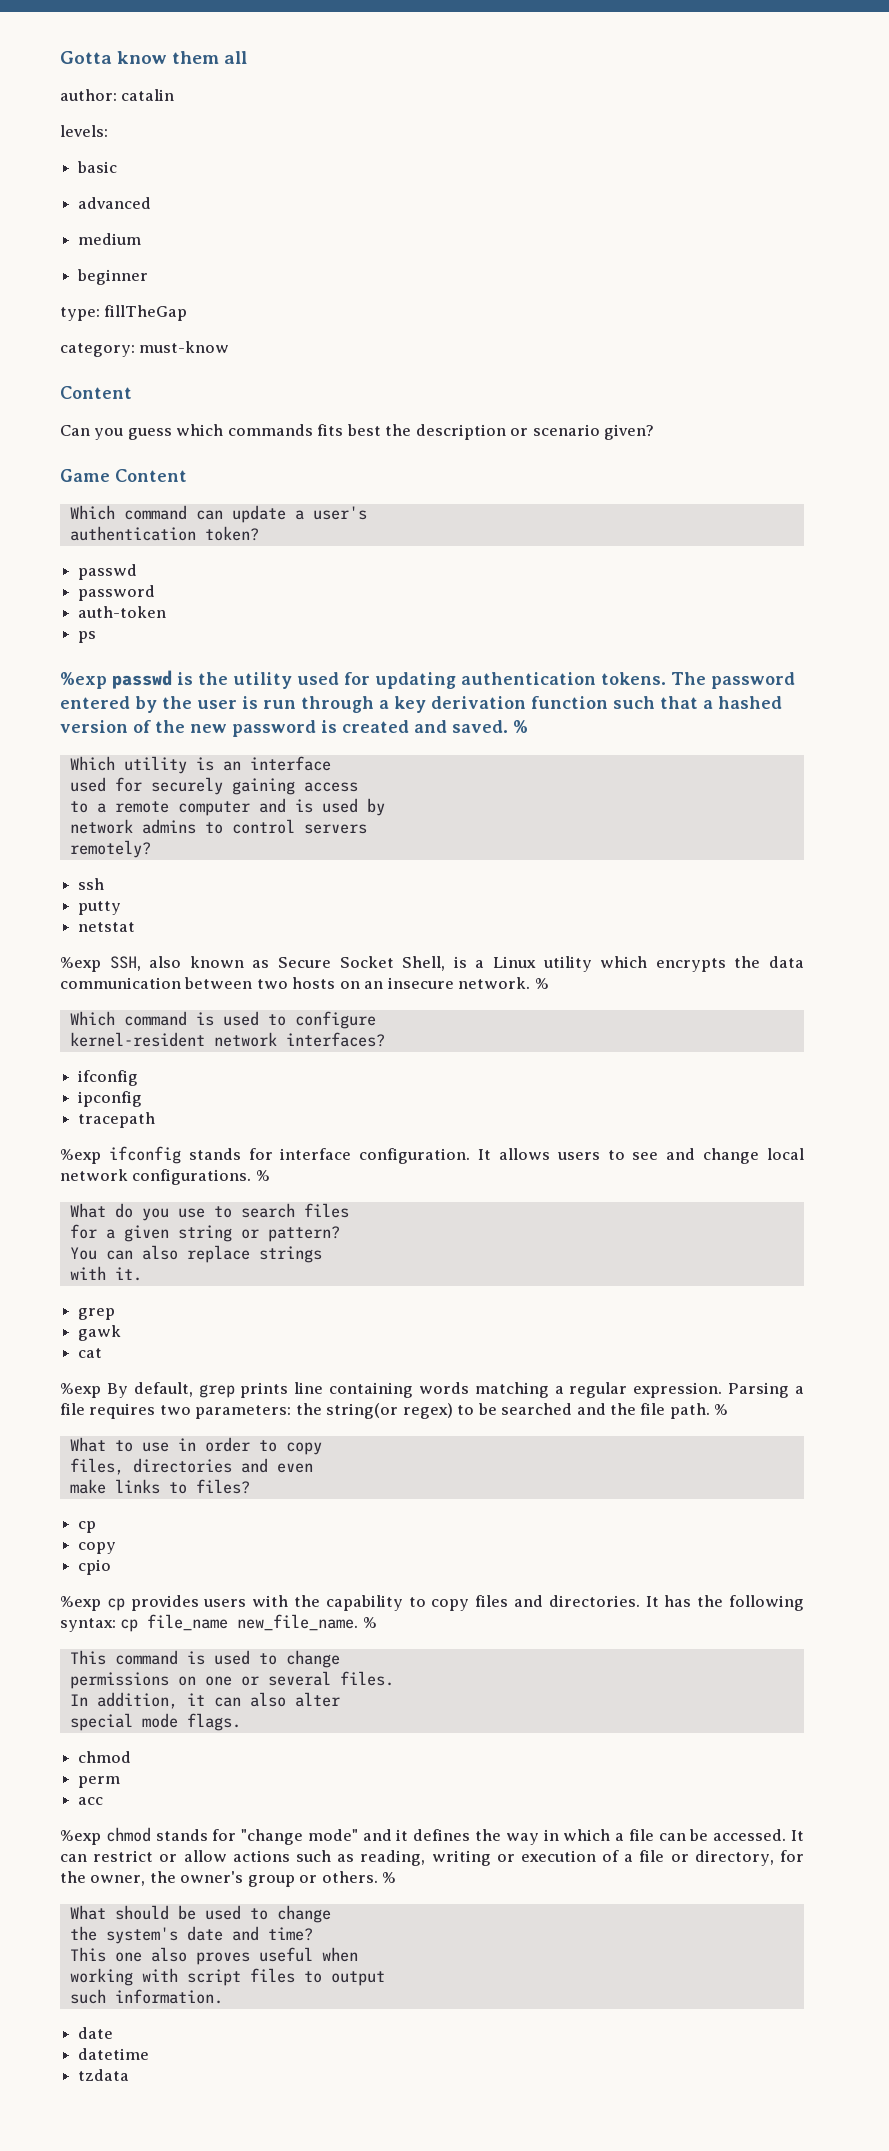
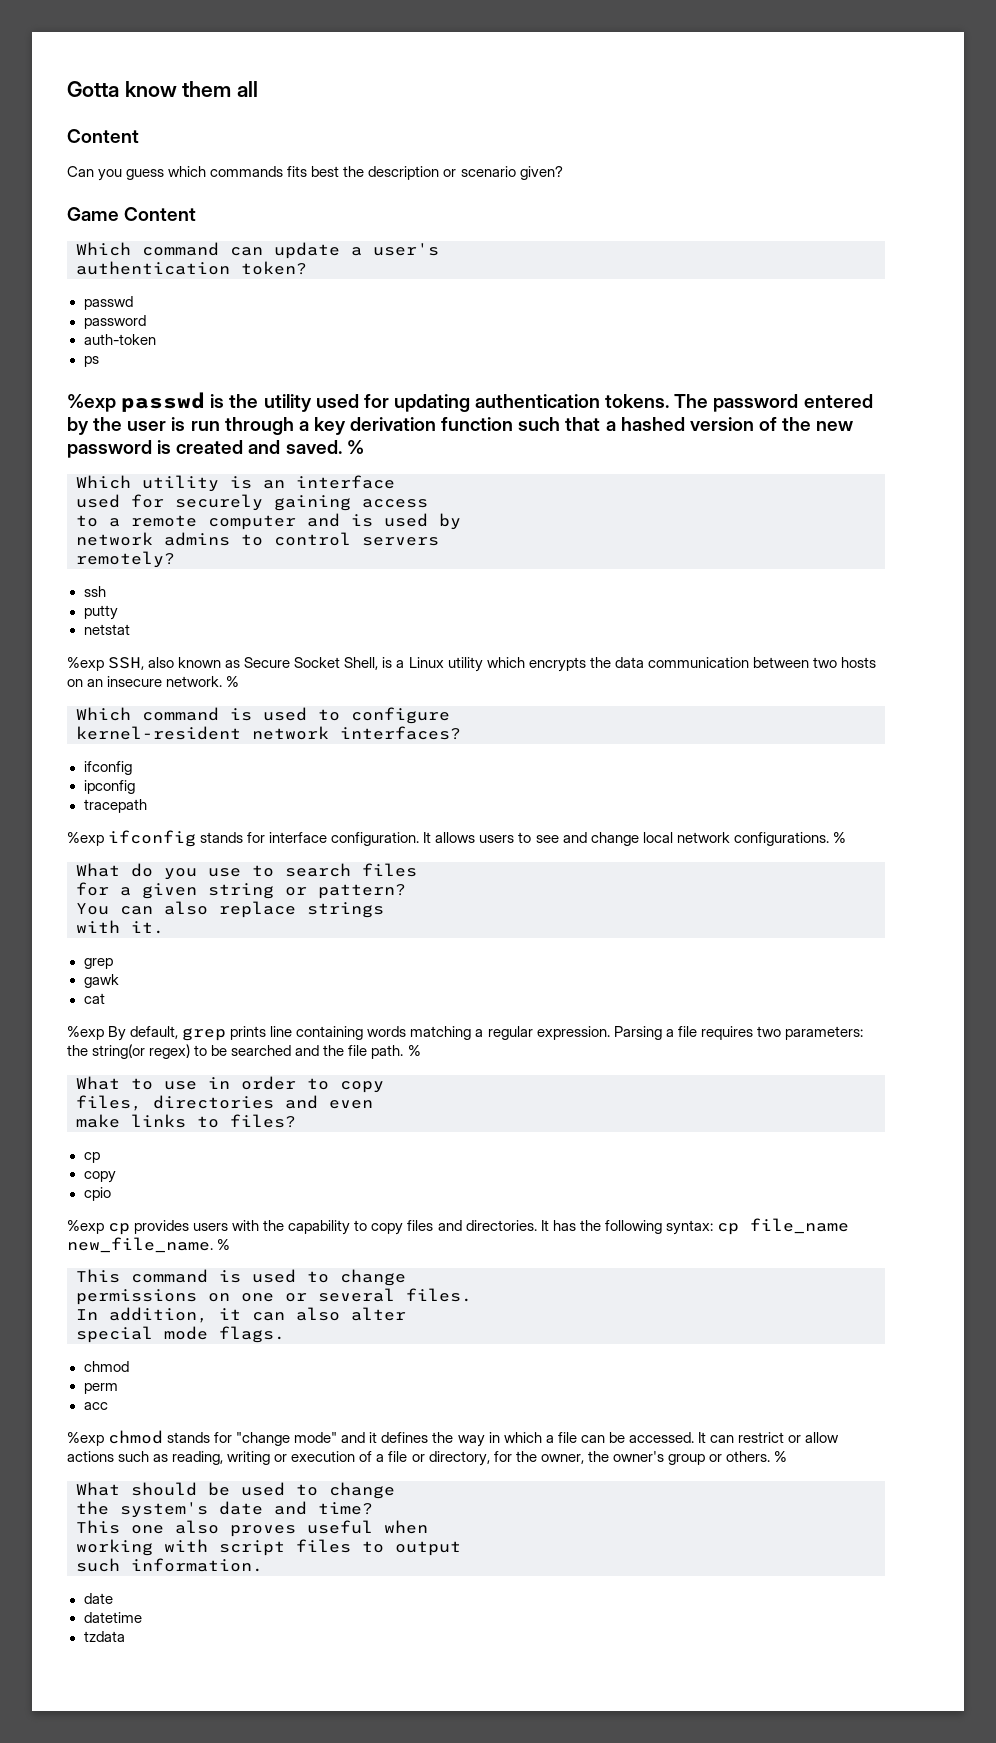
[60,89,175,101] [60,125,108,137] [77,161,118,173] [78,197,152,209] [78,233,142,245] [77,269,149,285] [60,305,188,321] [60,341,230,357] // author: catalin // levels: // basic // advanced // medium // beginner // type: fillTheGap // category: must-know -> (259, 89) none

